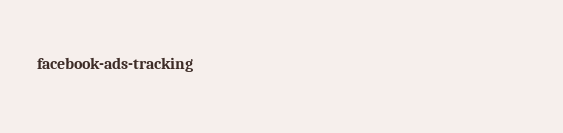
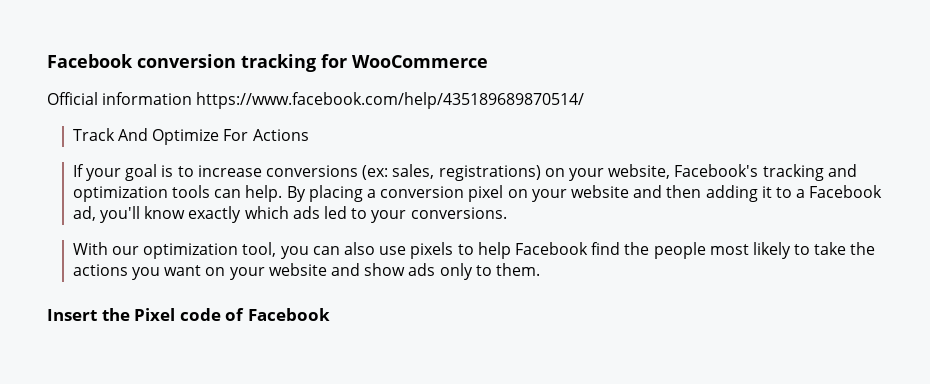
[37,57,193,72] facebook-ads-tracking -> [47,54,488,72] [47,92,585,109] [72,128,309,145] [72,164,857,181] [72,185,883,202] [72,206,507,223] [72,242,876,259] [72,263,540,280] [47,308,330,321] Facebook conversion tracking for WooCommerce // Official information https://www.facebook.com/help/435189689870514/ // Track And Optimize For Actions // If your goal is to increase conversions (ex: sales, registrations) on your website, Facebook's tracking and optimization tools can help. By placing a conversion pixel on your website and then adding it to a Facebook ad, you'll know exactly which ads led to your conversions. // With our optimization tool, you can also use pixels to help Facebook find the people most likely to take the actions you want on your website and show ads only to them. // Insert the Pixel code of Facebook

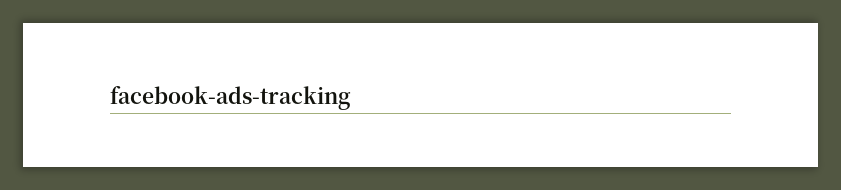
[47,54,488,72] [47,92,585,109] [72,128,309,145] [72,164,857,181] [72,185,883,202] [72,206,507,223] [72,242,876,259] [72,263,540,280] [47,308,330,321] Facebook conversion tracking for WooCommerce // Official information https://www.facebook.com/help/435189689870514/ // Track And Optimize For Actions // If your goal is to increase conversions (ex: sales, registrations) on your website, Facebook's tracking and optimization tools can help. By placing a conversion pixel on your website and then adding it to a Facebook ad, you'll know exactly which ads led to your conversions. // With our optimization tool, you can also use pixels to help Facebook find the people most likely to take the actions you want on your website and show ads only to them. // Insert the Pixel code of Facebook -> [110,86,351,110] facebook-ads-tracking

